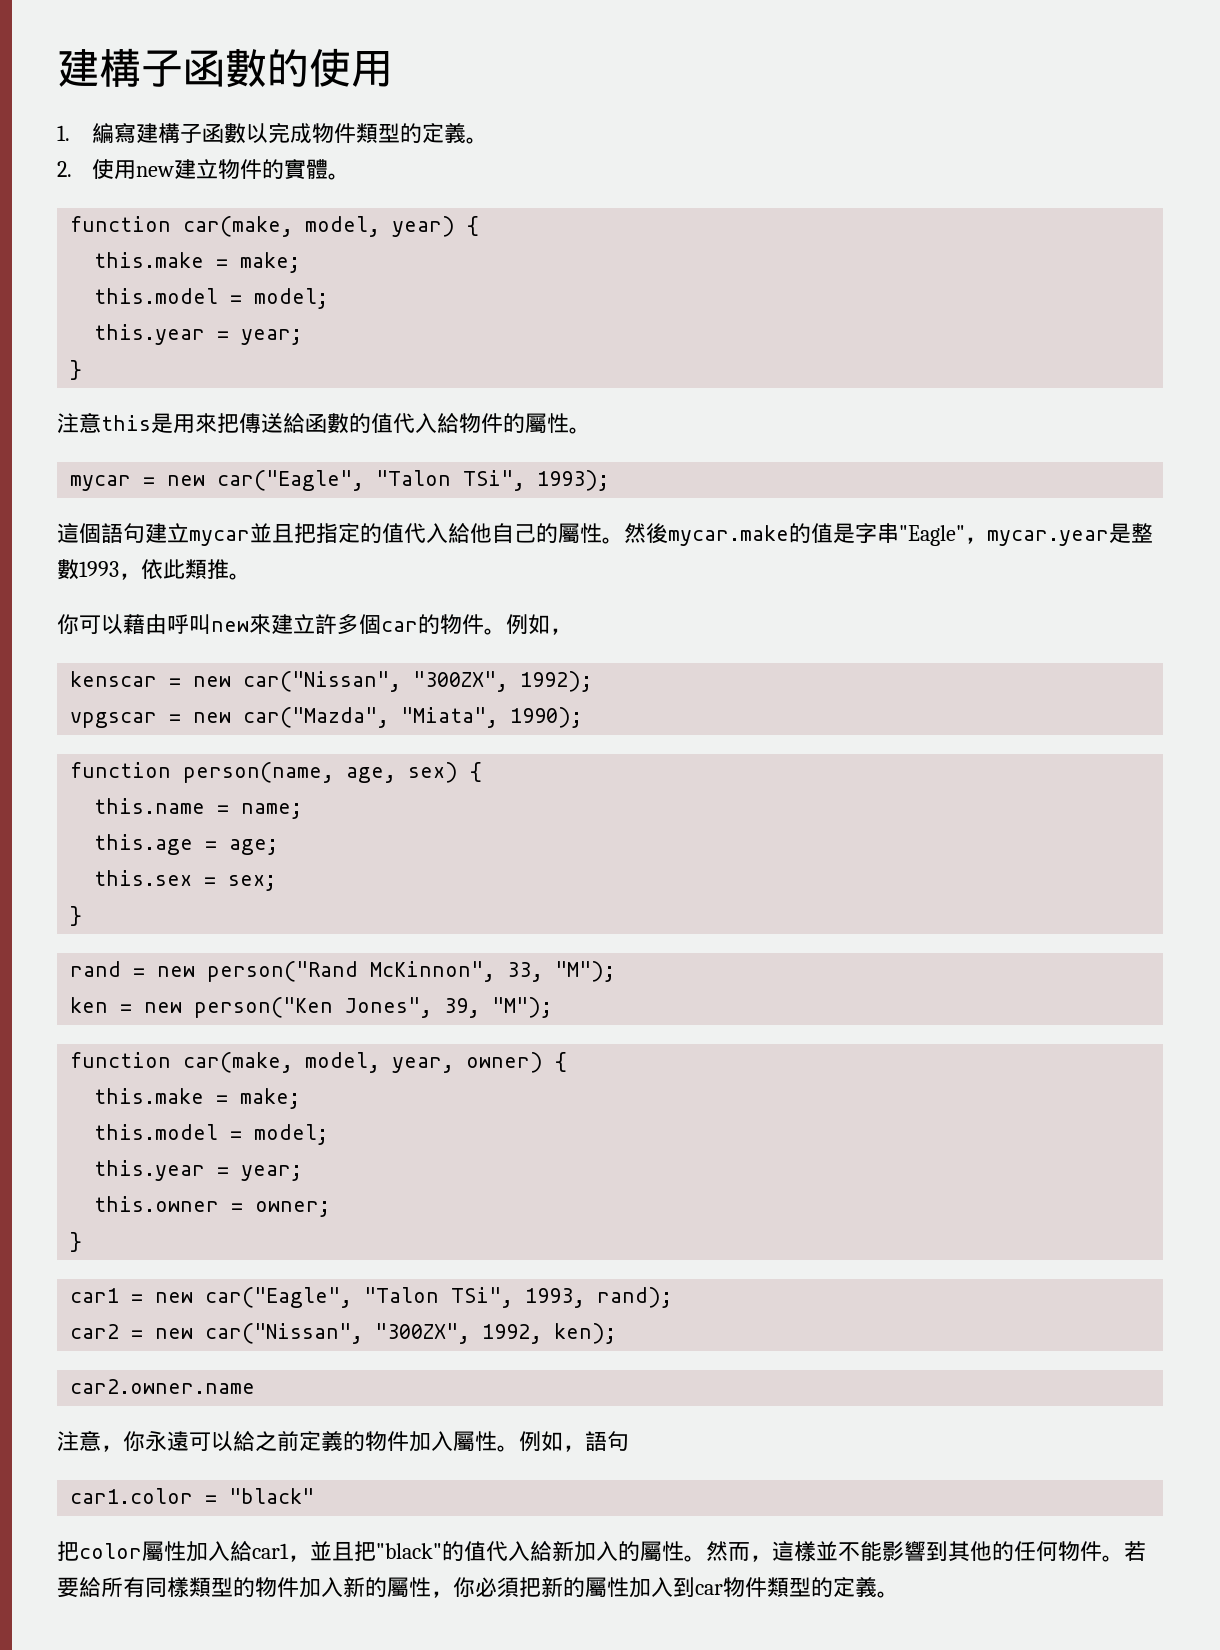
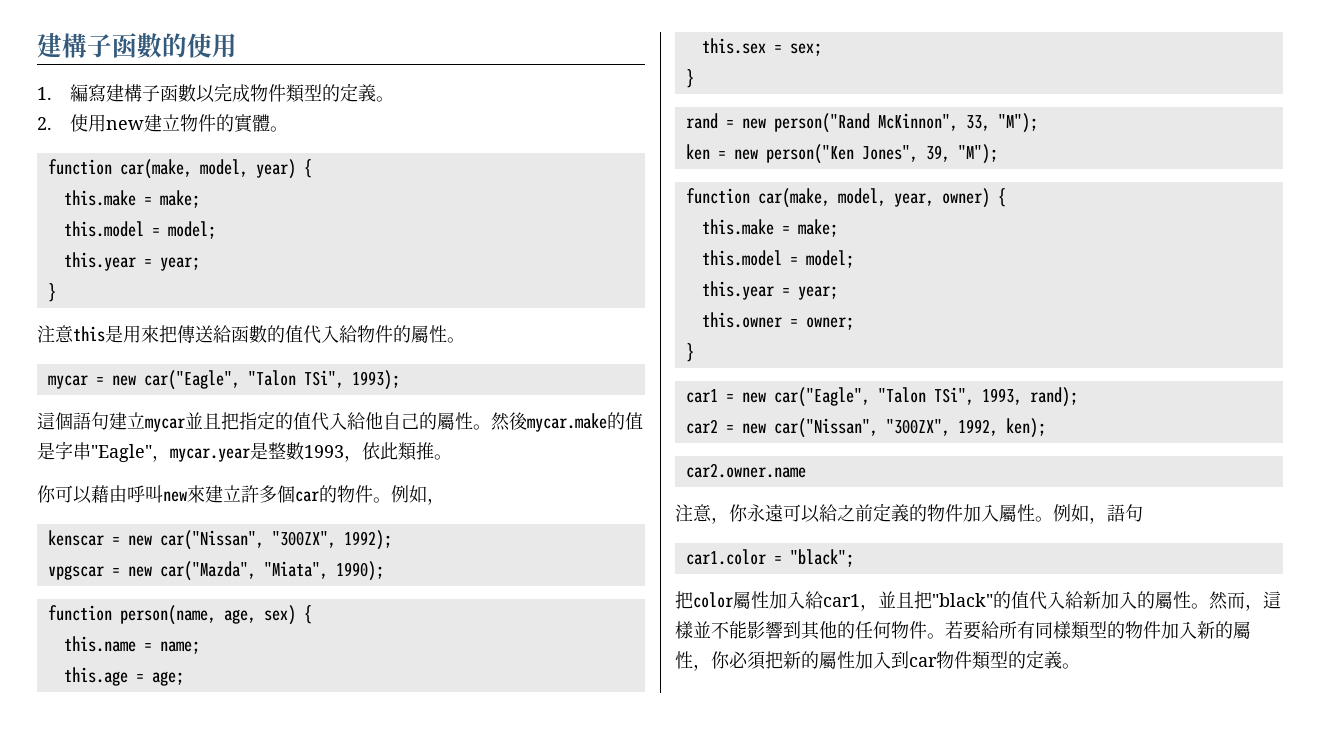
[229,1488,315,1504] "black" -> [789,549,854,567] "black";

